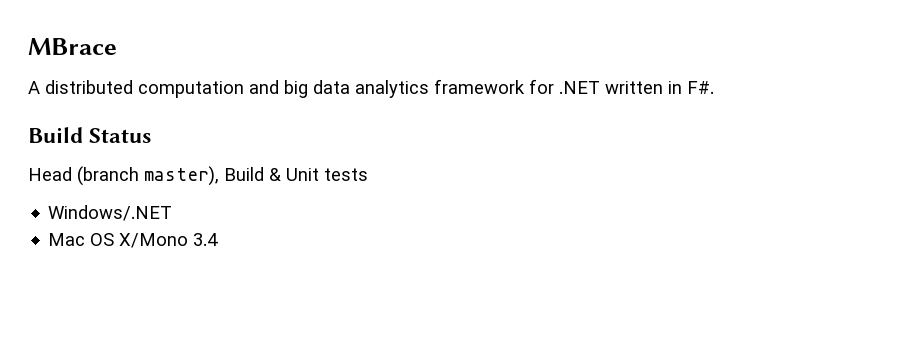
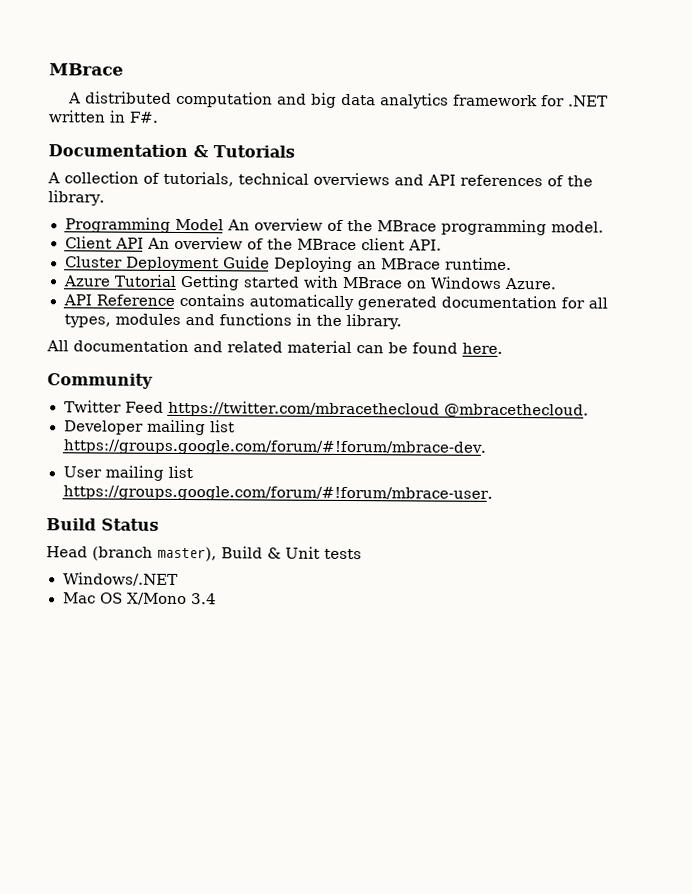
(714, 87) none -> [48,144,295,158] [47,171,593,187] [48,190,105,206] [64,217,604,236] [64,236,442,251] [64,256,512,273] [62,274,557,291] [62,293,608,311] [63,313,403,330] [46,339,503,354] [47,373,153,389] [63,400,590,418] [63,419,235,436] [62,439,487,456] [62,465,193,481] [62,485,493,502] // Documentation & Tutorials // A collection of tutorials, technical overviews and API references of the library. // Programming Model An overview of the MBrace programming model. // Client API An overview of the MBrace client API. // Cluster Deployment Guide Deploying an MBrace runtime. // Azure Tutorial Getting started with MBrace on Windows Azure. // API Reference contains automatically generated documentation for all types, modules and functions in the library. // All documentation and related material can be found here. // Community // Twitter Feed https://twitter.com/mbracethecloud @mbracethecloud. // Developer mailing list https://groups.google.com/forum/#!forum/mbrace-dev. // User mailing list https://groups.google.com/forum/#!forum/mbrace-user.

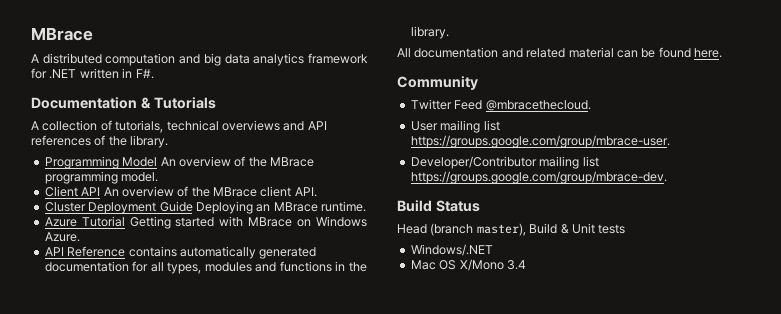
[167,400,441,418] https://twitter.com/mbracethecloud -> (483, 105) none
[63,419,235,436] [62,439,487,456] // Developer mailing list https://groups.google.com/forum/#!forum/mbrace-dev. -> (591, 105) none
[62,485,493,502] https://groups.google.com/forum/#!forum/mbrace-user. -> [410,135,670,148] [410,156,599,169] [410,171,667,184] https://groups.google.com/group/mbrace-user. // Developer/Contributor mailing list https://groups.google.com/group/mbrace-dev.

